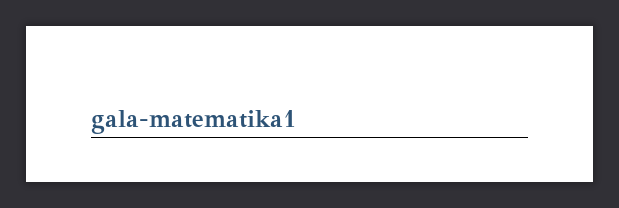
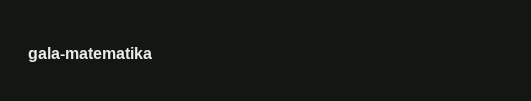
[91,110,296,134] gala-matematika1 -> [28,47,152,62] gala-matematika

